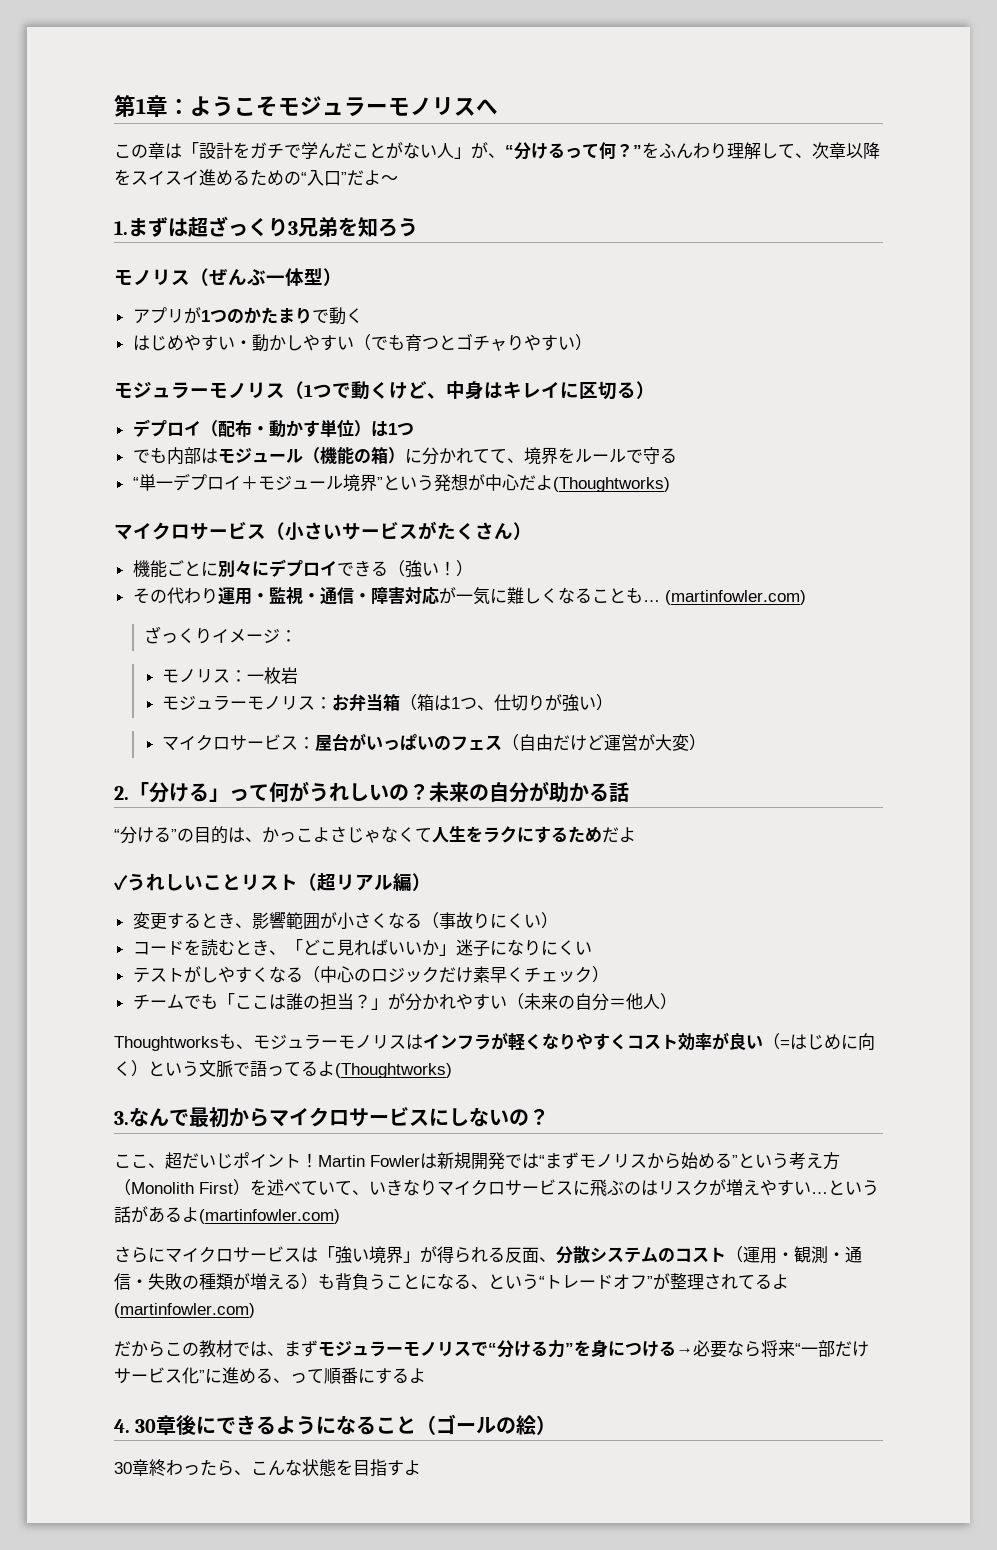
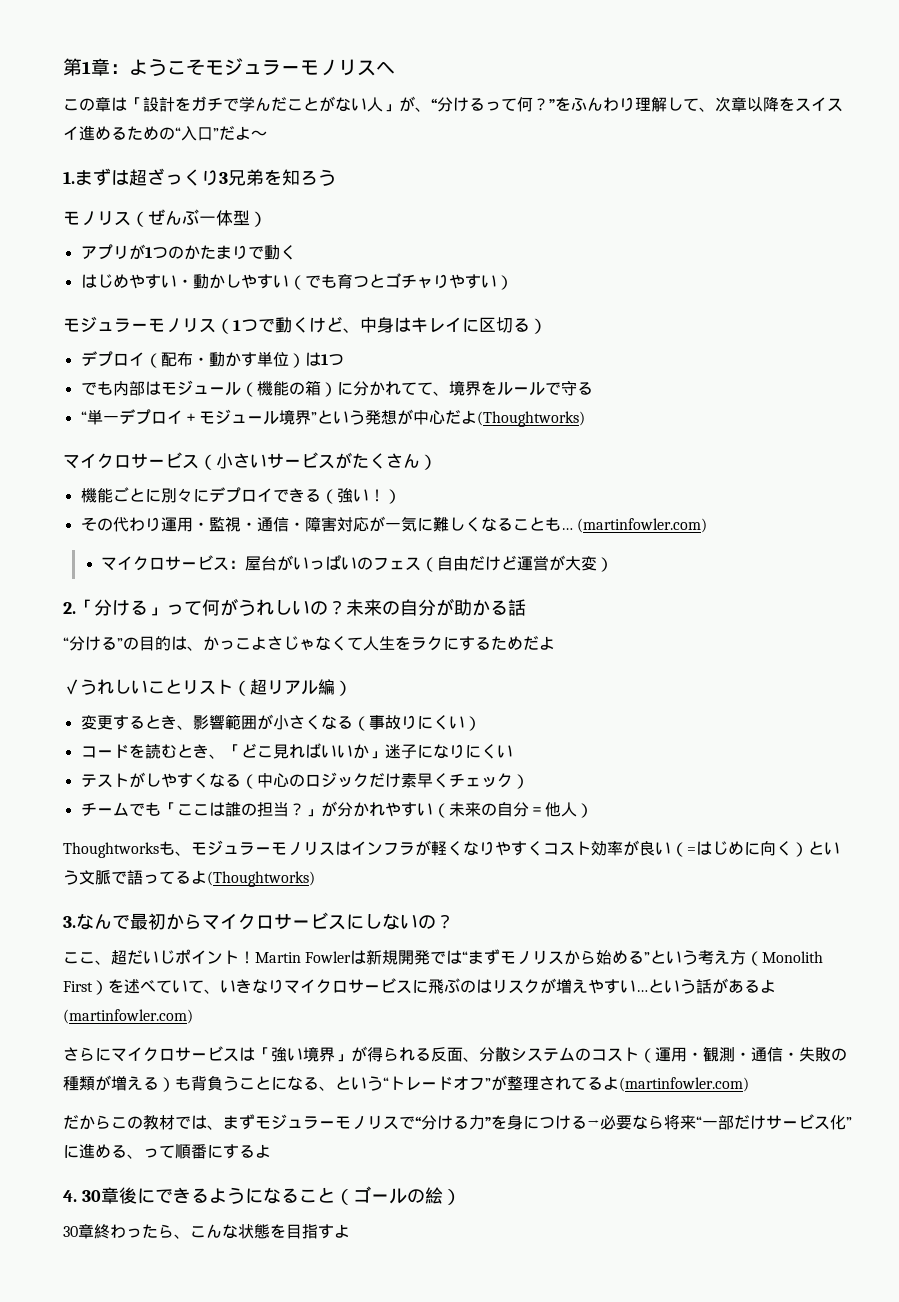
[143,626,297,644] [162,667,299,684] [162,693,614,712] // ざっくりイメージ： // モノリス：一枚岩 // モジュラーモノリス：お弁当箱（箱は1つ、仕切りが強い） -> (707, 525) none

